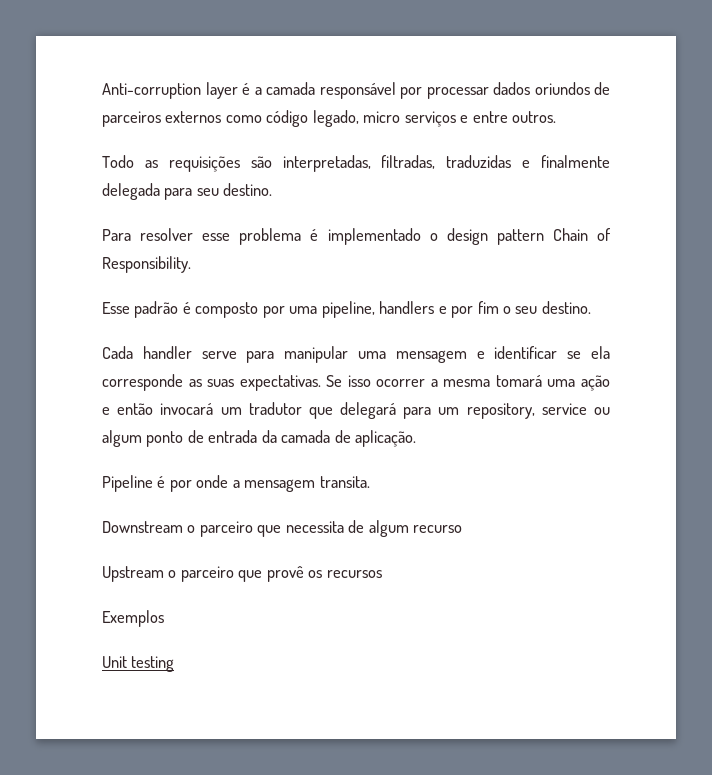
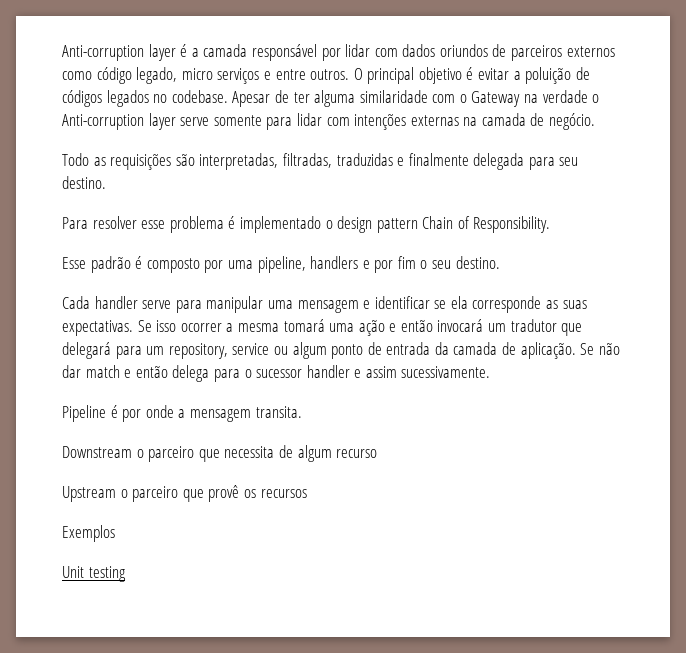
[426,87,489,99] processar -> [345,44,398,57] lidar com
(557, 117) none -> [353,67,590,84] [62,90,600,107] [62,113,596,130] O principal objetivo é evitar a poluição de códigos legados no codebase. Apesar de ter alguma similaridade com o Gateway na verdade o Anti-corruption layer serve somente para lidar com intenções externas na camada de negócio.
(417, 438) none -> [580,342,620,355] [62,365,491,382] Se não dar match e então delega para o sucessor handler e assim sucessivamente.

